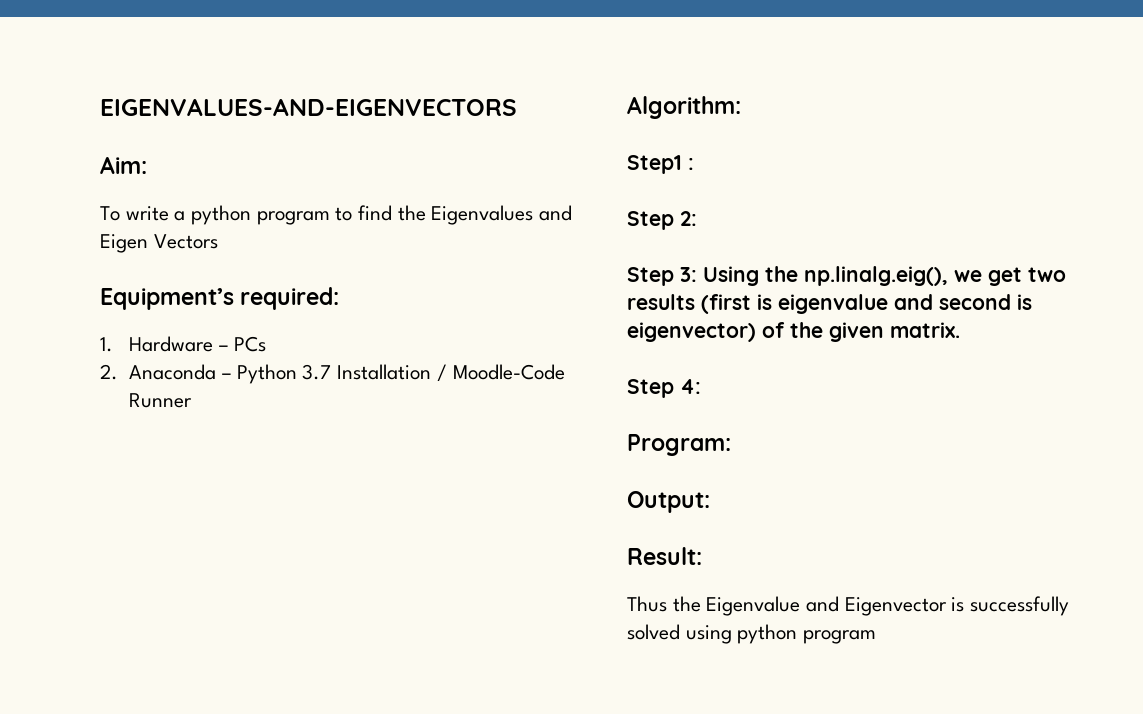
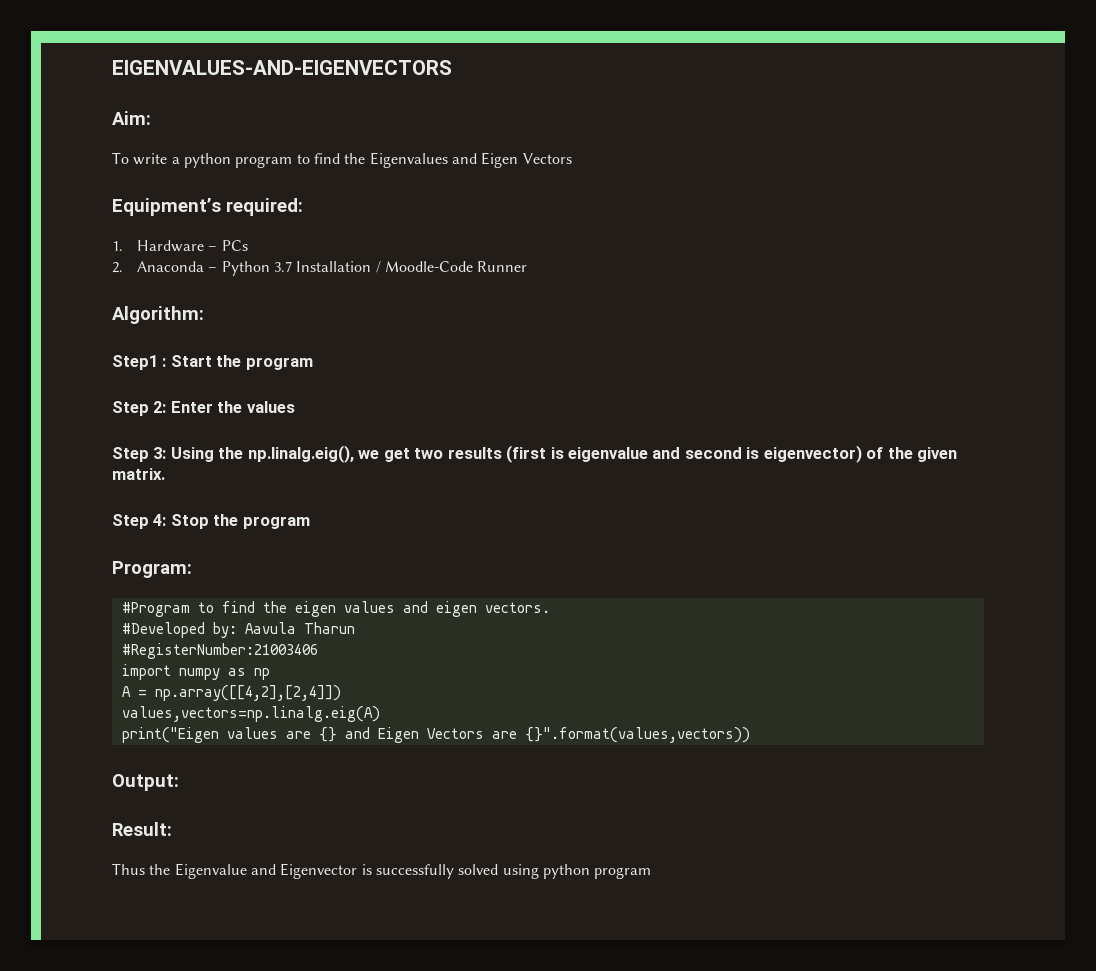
(694, 164) none -> [170,355,313,370] Start the program
(697, 218) none -> [170,401,295,413] Enter the values
[627,434,731,456] // Program: -> [170,514,310,529] [112,561,192,578] [121,601,550,617] [121,622,355,638] [121,643,318,659] [121,664,270,680] [121,685,341,701] [121,706,380,722] [121,727,750,743] Stop the program // Program: // #Program to find the eigen values and eigen vectors. // #Developed by: Aavula Tharun // #RegisterNumber:21003406 // import numpy as np // A = np.array([[4,2],[2,4]]) // values,vectors=np.linalg.eig(A) // print("Eigen values are {} and Eigen Vectors are {}".format(values,vectors))

